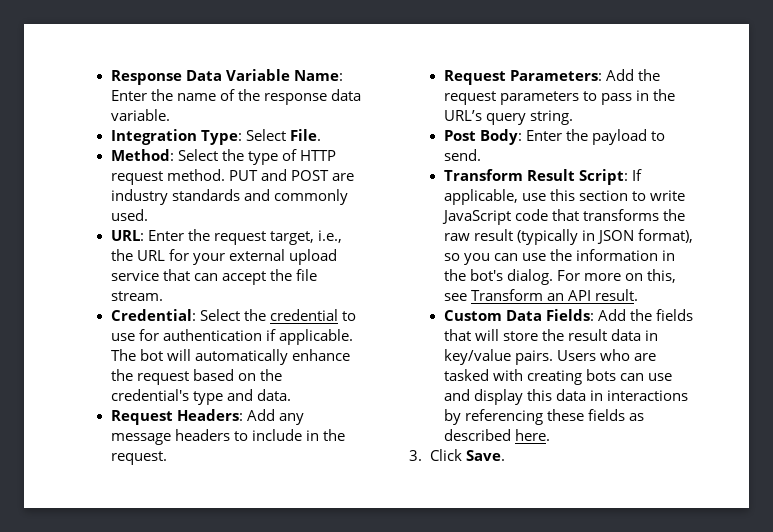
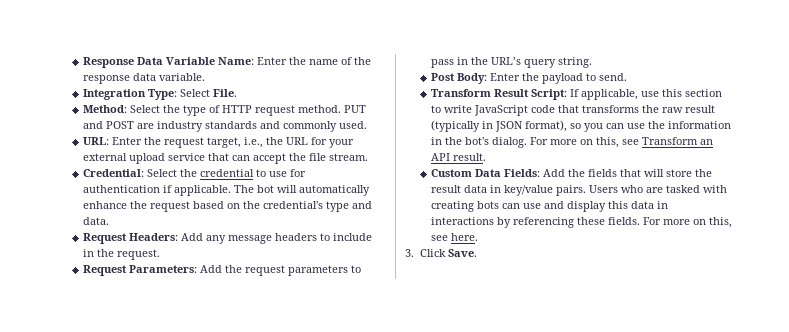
[588,409,645,421] [443,429,511,441] fields as described -> [607,217,732,228] [430,235,448,241] fields. For more on this, see

